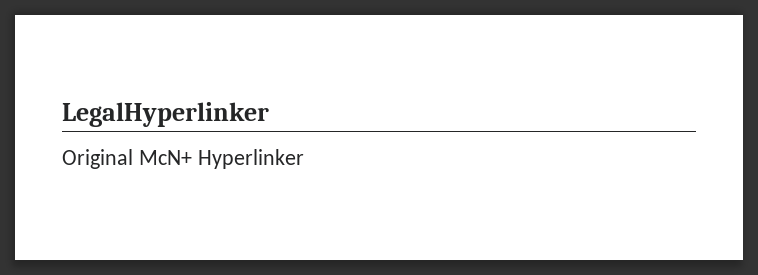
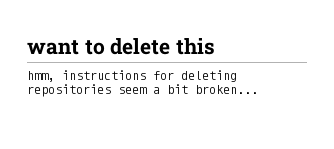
[62,102,269,127] [62,149,304,169] LegalHyperlinker // Original McN+ Hyperlinker -> [27,38,216,55] [27,70,237,82] [27,84,258,97] want to delete this // hmm, instructions for deleting repositories seem a bit broken...

